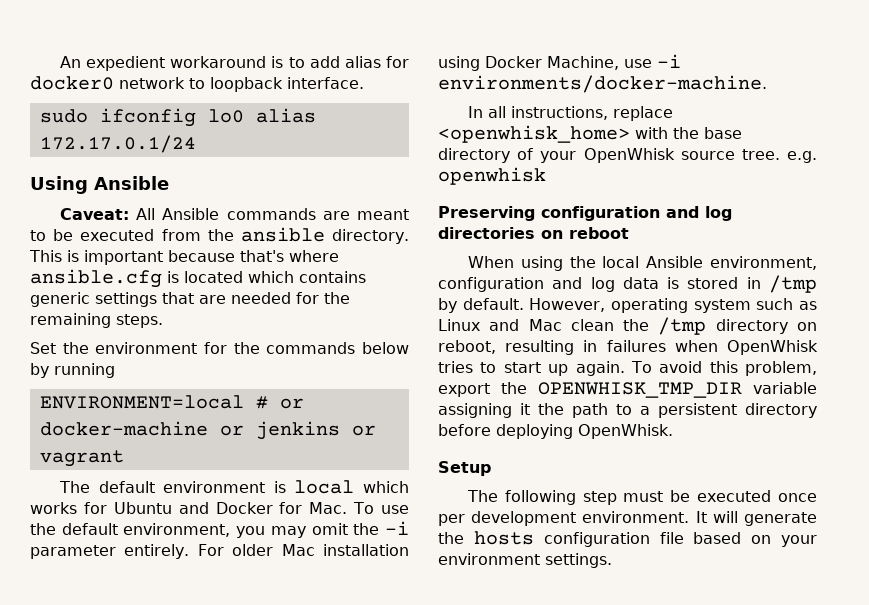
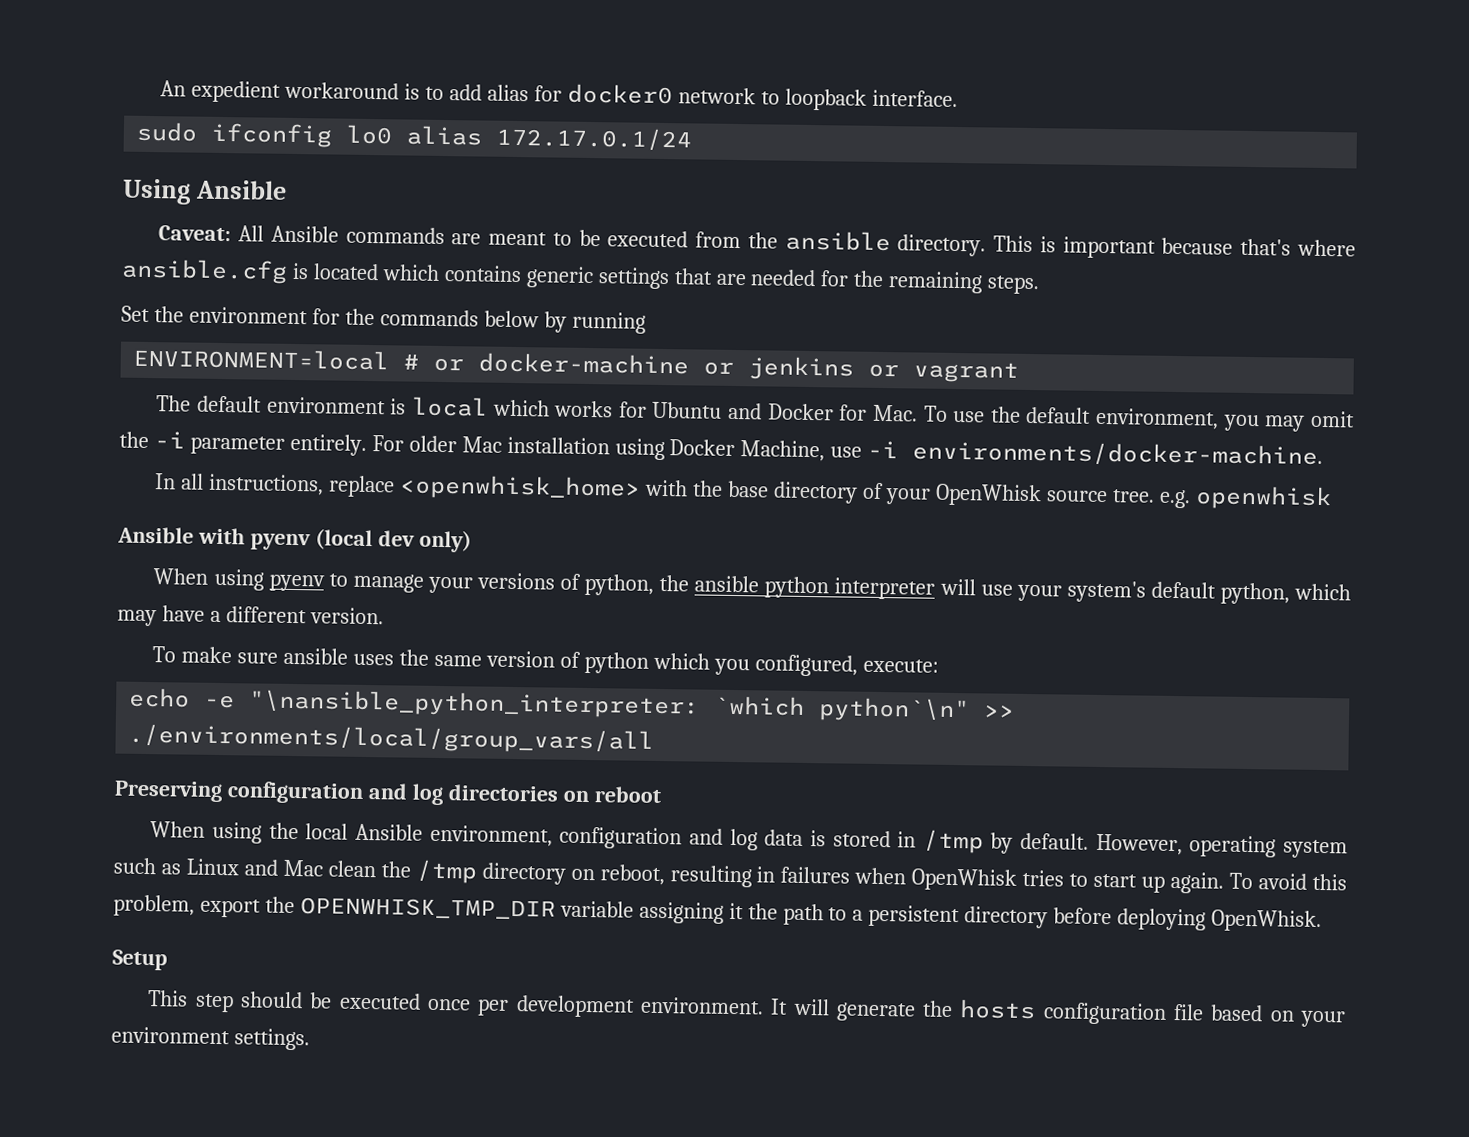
(546, 176) none -> [117,526,472,553] [153,568,1351,605] [117,605,384,627] [152,646,939,677] [129,687,1016,723] [128,723,655,754] // Ansible with pyenv (local dev only) // When using pyenv to manage your versions of python, the ansible python interpreter will use your system's default python, which may have a different version. // To make sure ansible uses the same version of python which you configured, execute: // echo -e "\nansible_python_interpreter: `which python`\n" >> ./environments/local/group_vars/all
[466,490,664,505] The following step must -> [147,990,304,1013] This step should

